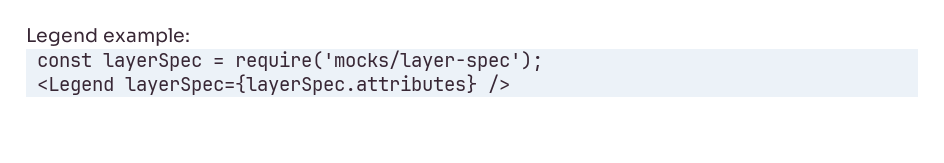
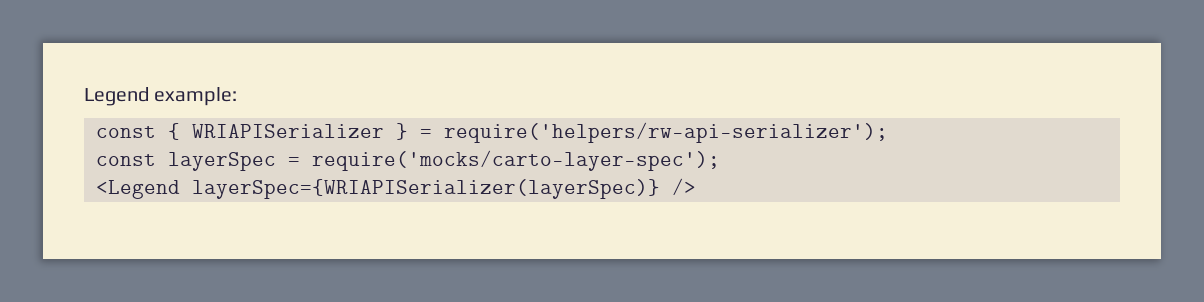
(191, 37) none -> [96,122,888,143] // const { WRIAPISerializer } = require('helpers/rw-api-serializer');
[235,50,544,71] require('mocks/layer-spec'); -> [312,150,720,171] require('mocks/carto-layer-spec');
[125,74,478,95] layerSpec={layerSpec.attributes} -> [192,179,660,199] layerSpec={WRIAPISerializer(layerSpec)}

